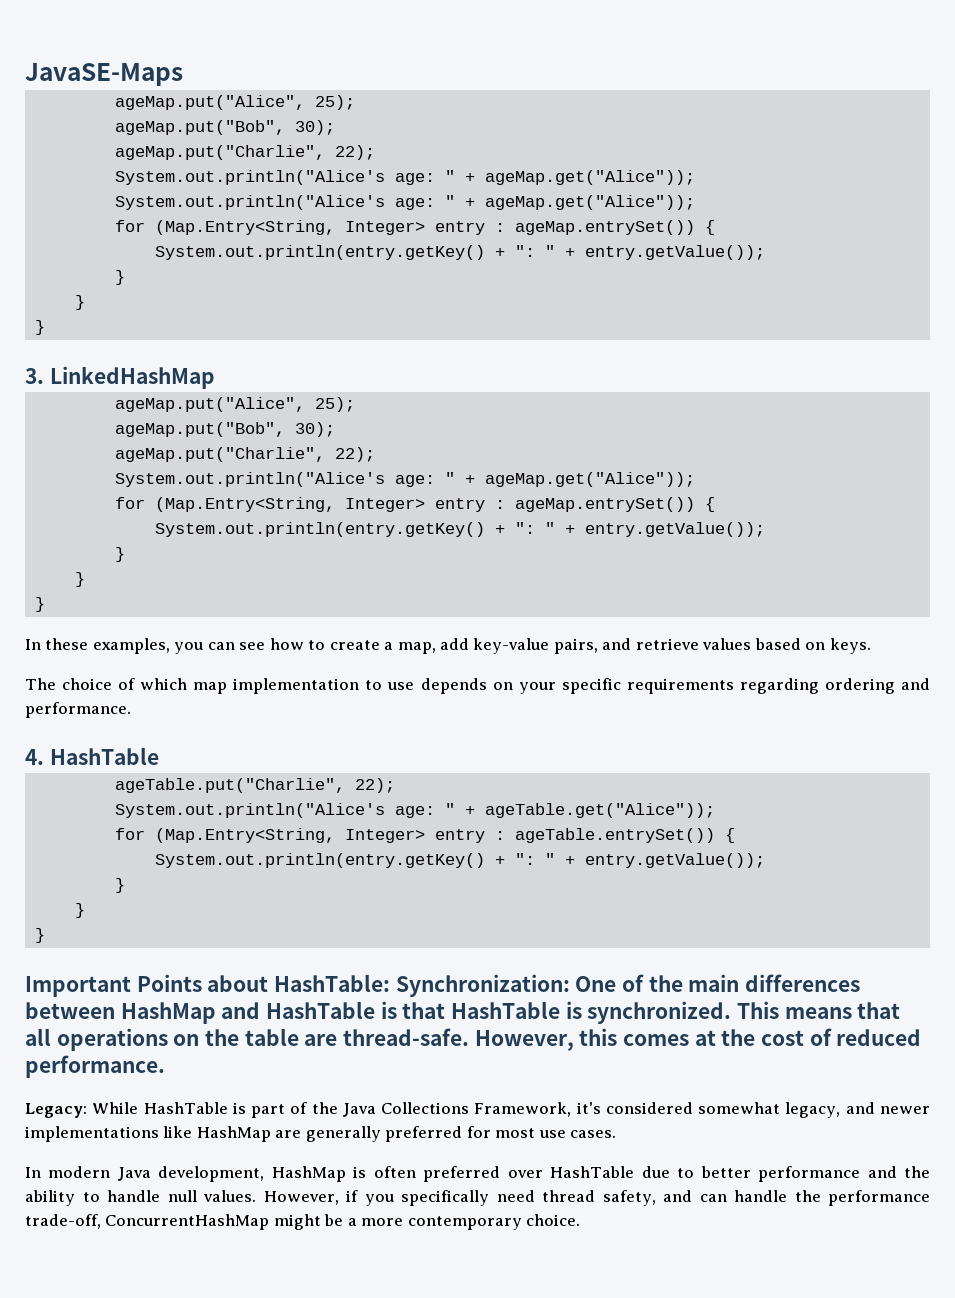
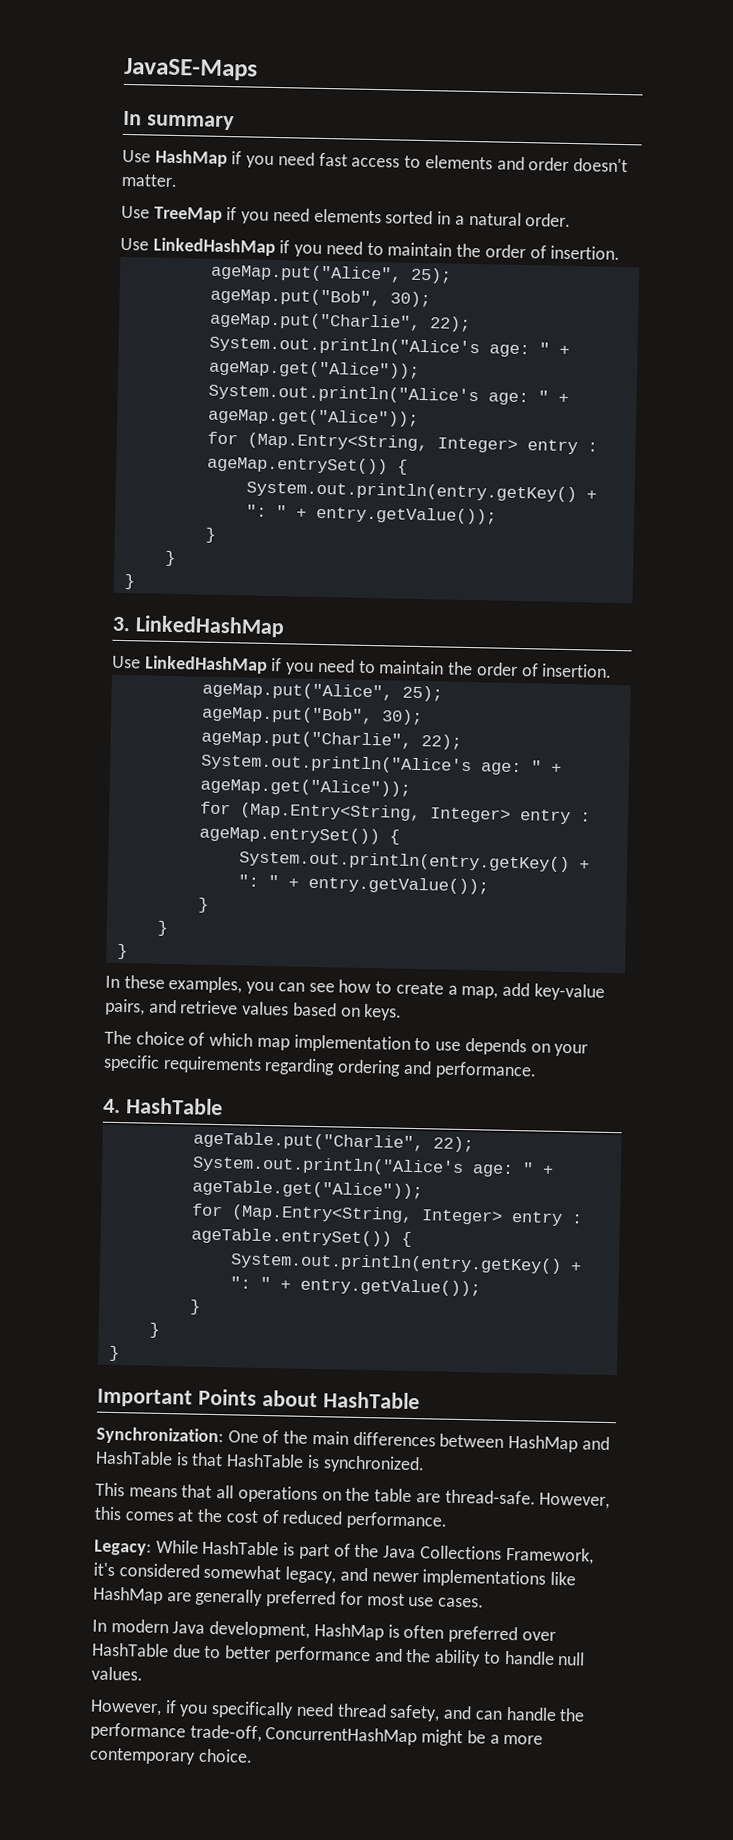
(183, 74) none -> [123,110,235,131] [122,149,628,173] [121,173,178,188] [121,205,572,227] [120,237,621,261] // In summary // Use HashMap if you need fast access to elements and order doesn't matter. // Use TreeMap if you need elements sorted in a natural order. // Use LinkedHashMap if you need to maintain the order of insertion.
(215, 377) none -> [112,655,613,678] // Use LinkedHashMap if you need to maintain the order of insertion.
[274,974,391,992] HashTable: -> [322,1391,420,1410] HashTable //
(732, 1012) none -> (425, 1464) //
(256, 1196) none -> (143, 1673) //

